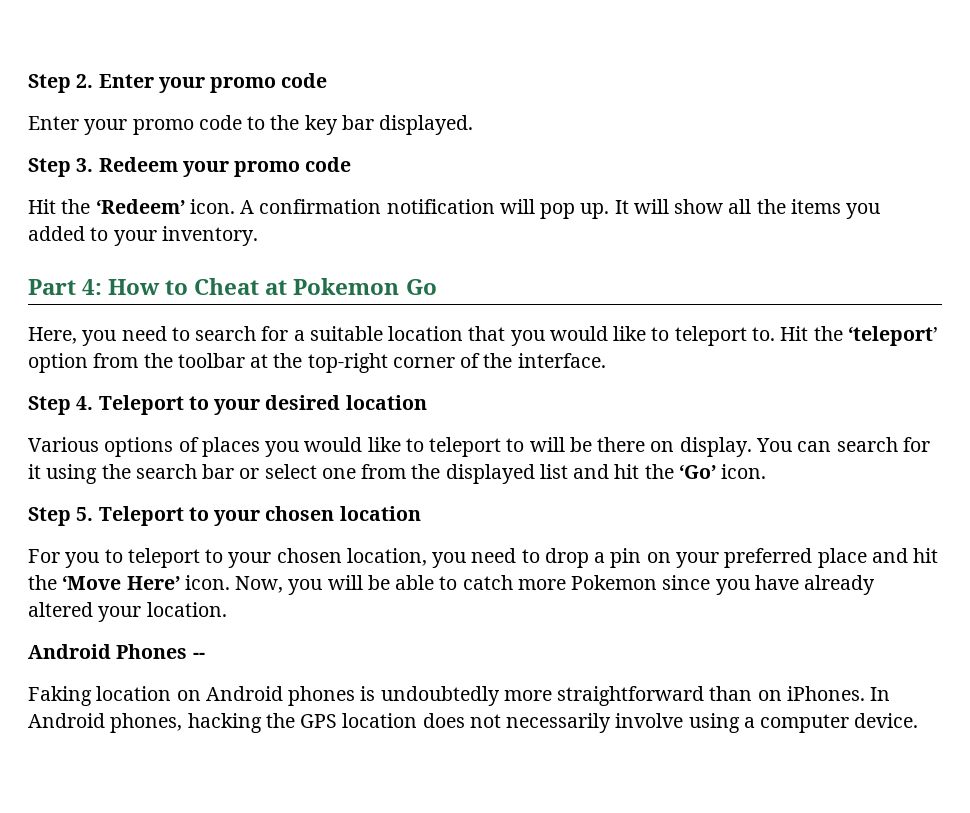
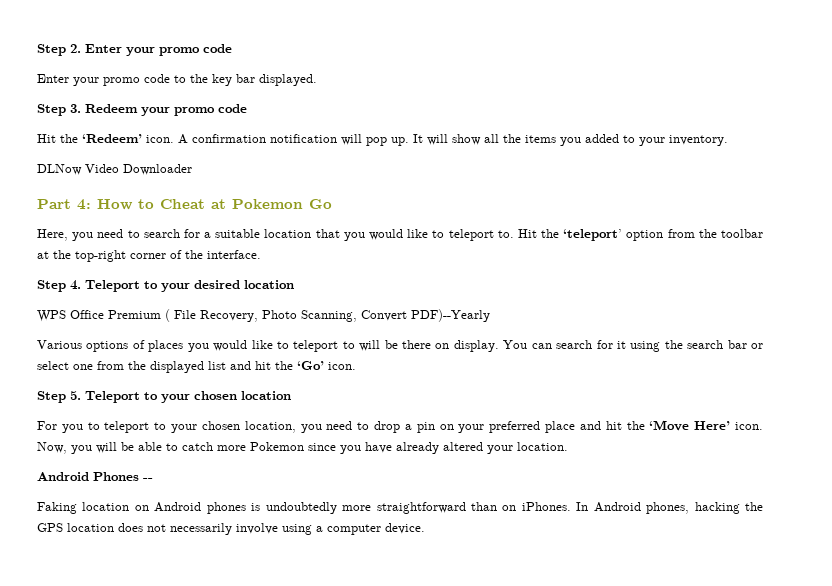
(258, 236) none -> [37,164,192,175] // DLNow Video Downloader
(427, 402) none -> [37,309,490,322] // WPS Office Premium ( File Recovery, Photo Scanning, Convert PDF)--Yearly

